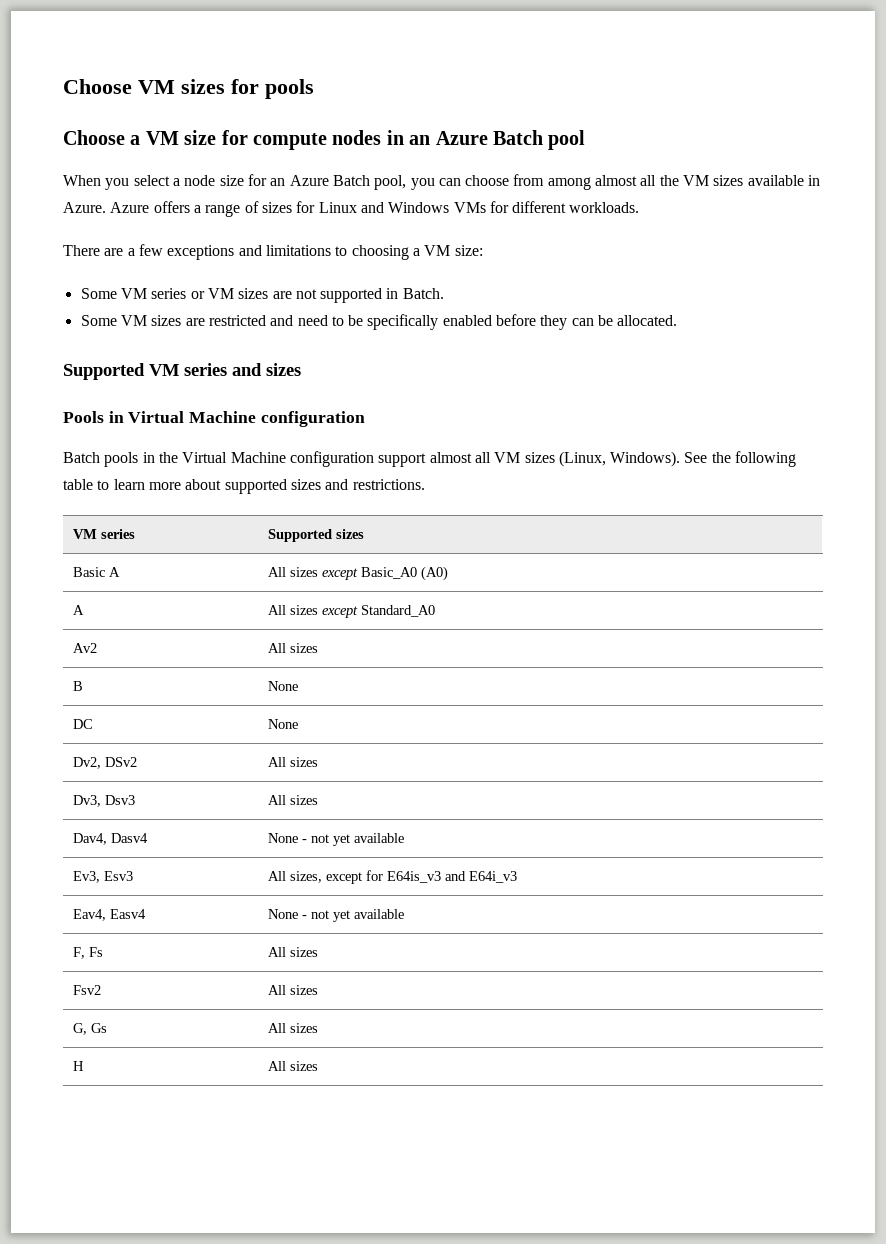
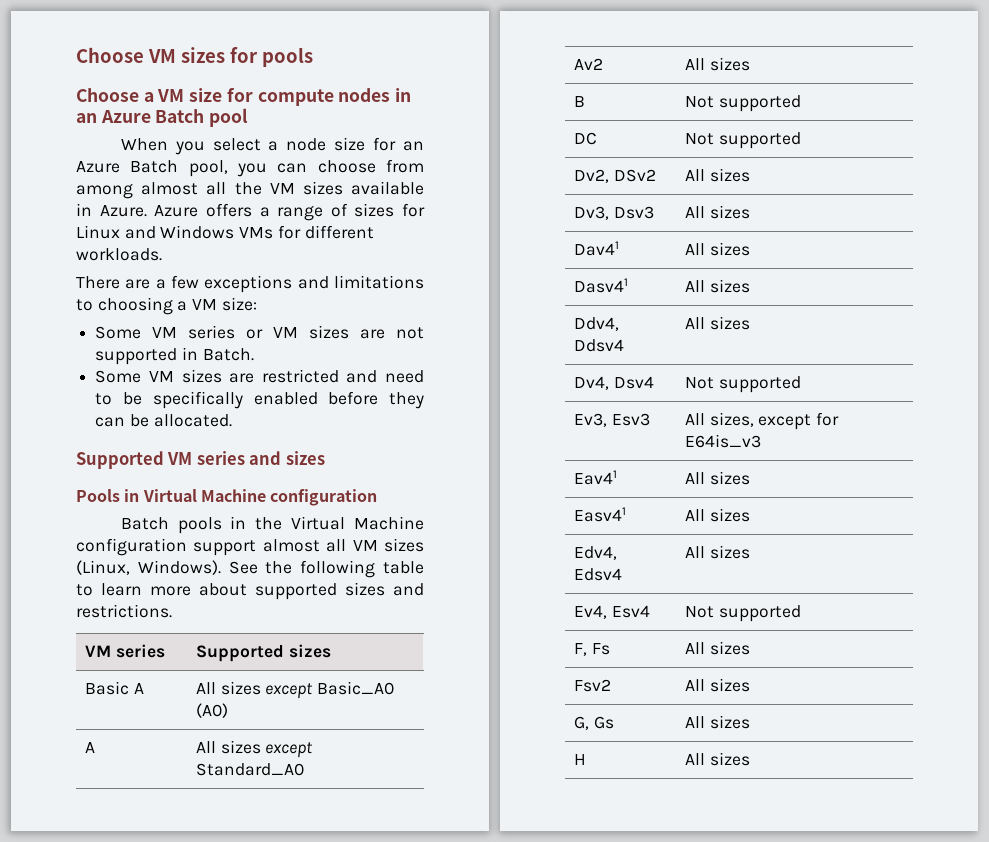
[267,681,298,691] | None -> [684,95,801,112] | Not supported
[267,719,298,729] | None -> [684,132,801,149] | Not supported
[72,833,148,845] [267,833,404,846] Dav4, Dasv4 | None - not yet available -> [573,241,619,256] [684,242,750,256] [573,278,628,293] [684,279,750,293] [573,317,619,331] [573,339,624,352] [684,316,750,330] [573,376,654,390] [684,376,801,393] Dav41 | All sizes // Dasv41 | All sizes // Ddv4, Ddsv4 | All sizes // Dv4, Dsv4 | Not supported
[444,871,517,883] [72,909,146,921] [267,909,404,922] and E64i_v3 // Eav4, Easv4 | None - not yet available -> [573,470,617,485] [684,471,750,485] [573,507,626,522] [684,508,750,522] [573,546,617,560] [573,568,622,581] [684,545,750,559] [573,605,650,619] [684,605,801,622] // Eav41 | All sizes // Easv41 | All sizes // Edv4, Edsv4 | All sizes // Ev4, Esv4 | Not supported

